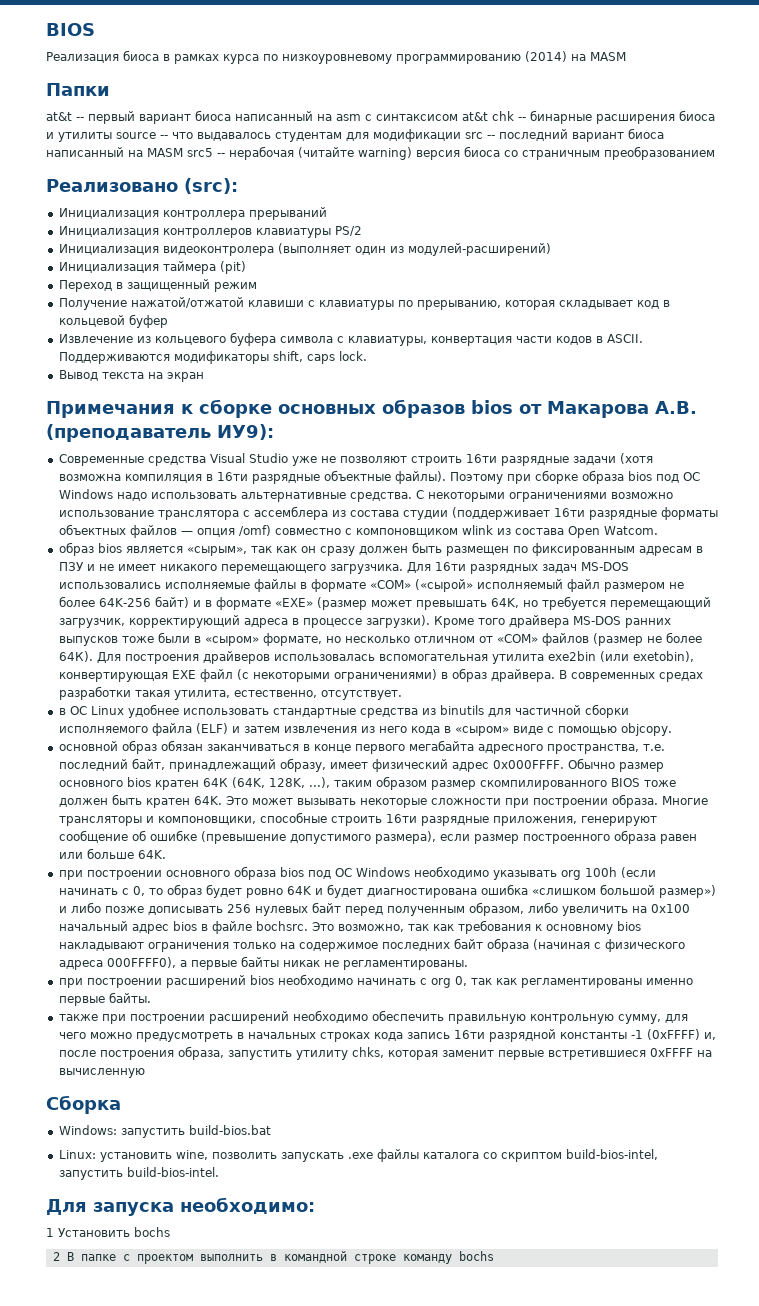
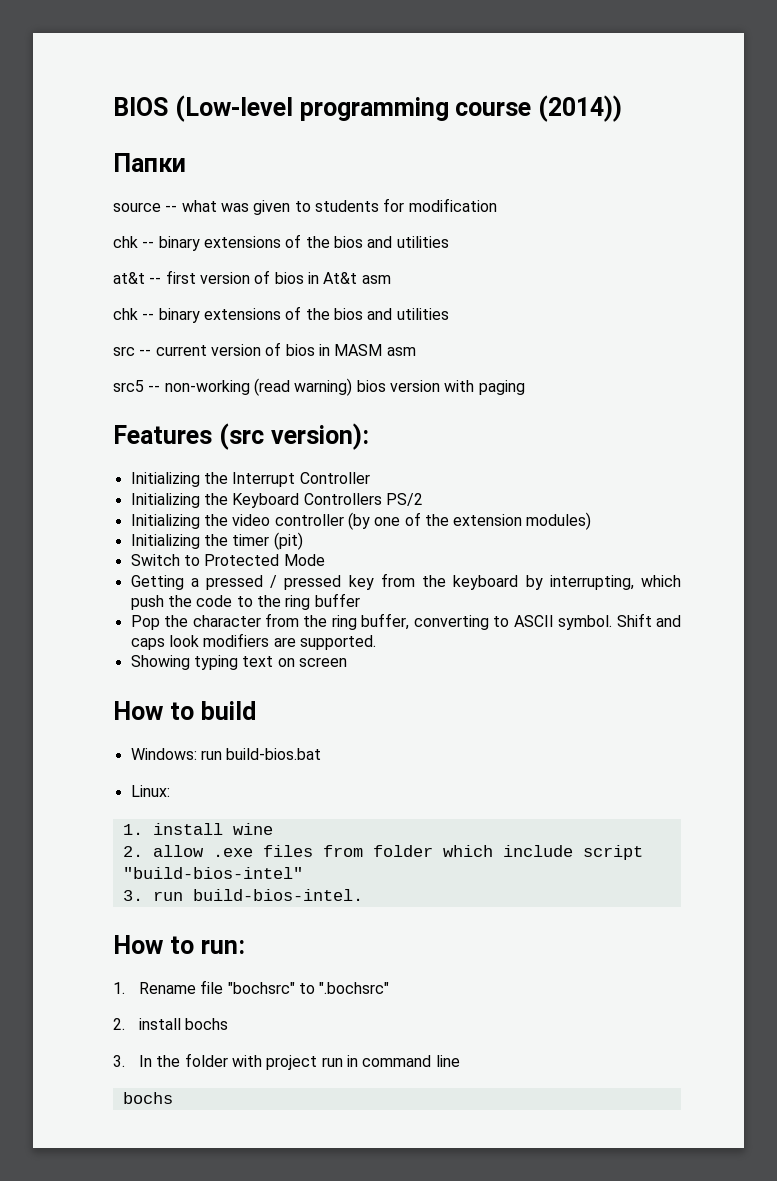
[46,23,95,36] [46,50,626,64] [46,83,110,96] [46,110,715,124] [46,128,664,142] [46,146,715,160] [46,178,238,194] [58,207,327,220] [58,226,362,238] [58,243,551,256] [58,261,246,274] [58,279,257,292] [58,297,670,310] [58,314,168,328] [58,332,643,346] [58,351,367,364] [58,370,204,382] [46,399,697,418] [46,424,274,442] [58,453,653,466] [58,470,700,484] [58,489,673,502] [58,506,718,520] [58,524,658,538] [58,542,703,556] [58,562,629,574] [58,579,684,592] [58,596,711,610] [58,615,671,628] [58,632,702,646] [58,651,694,664] [58,668,703,682] [58,686,402,700] [58,704,629,718] [58,723,672,736] [58,740,665,754] [58,758,664,772] [58,776,676,790] [58,794,708,808] [58,812,657,826] [58,830,697,844] [58,848,166,859] [58,866,656,880] [58,884,716,898] [58,902,690,916] [58,920,641,934] [58,938,685,952] [58,956,468,970] [58,974,693,988] [58,992,151,1006] [58,1010,688,1024] [58,1029,716,1042] [58,1046,712,1060] [58,1068,145,1078] [46,1095,121,1114] BIOS // Реализация биоса в рамках курса по низкоуровневому программированию (2014) на MASM // Папки // at&t -- первый вариант биоса написанный на asm с синтаксисом at&t chk -- бинарные расширения биоса и утилиты source -- что выдавалось студентам для модификации src -- последний вариант биоса написанный на MASM src5 -- нерабочая (читайте warning) версия биоса со страничным преобразованием // Реализовано (src): // Инициализация контроллера прерываний // Инициализация контроллеров клавиатуры PS/2 // Инициализация видеоконтролера (выполняет один из модулей-расширений) // Инициализация таймера (pit) // Переход в защищенный режим // Получение нажатой/отжатой клавиши с клавиатуры по прерыванию, которая складывает код в кольцевой буфер // Извлечение из кольцевого буфера символа с клавиатуры, конвертация части кодов в ASCII. Поддерживаются модификаторы shift, caps lock. // Вывод текста на экран // Примечания к сборке основных образов bios от Макарова А.В. (преподаватель ИУ9): // Современные средства Visual Studio уже не позволяют строить 16ти разрядные задачи (хотя возможна компиляция в 16ти разрядные объектные файлы). Поэтому при сборке образа bios под ОС Windows надо использовать альтернативные средства. С некоторыми ограничениями возможно использование транслятора с ассемблера из состава студии (поддерживает 16ти разрядные форматы объектных файлов — опция /omf) совместно с компоновщиком wlink из состава Open Watcom. // образ bios является «сырым», так как он сразу должен быть размещен по фиксированным адресам в ПЗУ и не имеет никакого перемещающего загрузчика. Для 16ти разрядных задач MS-DOS использовались исполняемые файлы в формате «COM» («сырой» исполняемый файл размером не более 64K-256 байт) и в формате «EXE» (размер может превышать 64K, но требуется перемещающий загрузчик, корректирующий адреса в процессе загрузки). Кроме того драйвера MS-DOS ранних выпусков тоже были в «сыром» формате, но несколько отличном от «COM» файлов (размер не более 64К). Для построения драйверов использовалась вспомогательная утилита exe2bin (или exetobin), конвертирующая EXE файл (с некоторыми ограничениями) в образ драйвера. В современных средах разработки такая утилита, естественно, отсутствует. // в ОС Linux удобнее использовать стандартные средства из binutils для частичной сборки исполняемого файла (ELF) и затем извлечения из него кода в «сыром» виде с помощью objcopy. // основной образ обязан заканчиваться в конце первого мегабайта адресного пространства, т.е. последний байт, принадлежащий образу, имеет физический адрес 0x000FFFF. Обычно размер основного bios кратен 64К (64K, 128K, ...), таким образом размер скомпилированного BIOS тоже должен быть кратен 64K. Это может вызывать некоторые сложности при построении образа. Многие трансляторы и компоновщики, способные строить 16ти разрядные приложения, генерируют сообщение об ошибке (превышение допустимого размера), если размер построенного образа равен или больше 64K. // при построении основного образа bios под ОС Windows необходимо указывать org 100h (если начинать с 0, то образ будет ровно 64K и будет диагностирована ошибка «слишком большой размер») и либо позже дописывать 256 нулевых байт перед полученным образом, либо увеличить на 0x100 начальный адрес bios в файле bochsrc. Это возможно, так как требования к основному bios накладывают ограничения только на содержимое последних байт образа (начиная с физического адреса 000FFFF0), а первые байты никак не регламентированы. // при построении расширений bios необходимо начинать с org 0, так как регламентированы именно первые байты. // также при построении расширений необходимо обеспечить правильную контрольную сумму, для чего можно предусмотреть в начальных строках кода запись 16ти разрядной константы -1 (0xFFFF) и, после построения образа, запустить утилиту chks, которая заменит первые встретившиеся 0xFFFF на вычисленную // Сборка -> [113,95,622,122] [113,153,186,172] [113,198,497,215] [113,234,449,251] [113,270,391,284] [113,306,449,323] [113,342,416,356] [113,378,525,396] [113,423,369,450] [130,472,370,487] [130,493,423,508] [130,512,592,530] [130,532,303,550] [130,554,325,566] [130,573,682,590] [130,593,360,610] [130,613,681,630] [130,633,376,650] [130,655,347,670] [113,701,256,720] BIOS (Low-level programming course (2014)) // Папки // source -- what was given to students for modification // chk -- binary extensions of the bios and utilities // at&t -- first version of bios in At&t asm // chk -- binary extensions of the bios and utilities // src -- current version of bios in MASM asm // src5 -- non-working (read warning) bios version with paging // Features (src version): // Initializing the Interrupt Controller // Initializing the Keyboard Controllers PS/2 // Initializing the video controller (by one of the extension modules) // Initializing the timer (pit) // Switch to Protected Mode // Getting a pressed / pressed key from the keyboard by interrupting, which push the code to the ring buffer // Pop the character from the ring buffer, converting to ASCII symbol. Shift and caps look modifiers are supported. // Showing typing text on screen // How to build
[120,1128,185,1138] запустить -> [200,750,222,760] run
[99,1149,658,1162] [58,1167,219,1180] [46,1197,315,1216] [46,1227,170,1237] [52,1251,452,1264] установить wine, позволить запускать .exe файлы каталога со скриптом build-bios-intel, запустить build-bios-intel. // Для запуска необходимо: // 1 Установить bochs // 2 В папке с проектом выполнить в командной строке команду -> [122,823,273,835] [122,845,643,860] [122,867,303,879] [122,889,363,901] [113,935,245,954] [113,980,390,994] [113,1018,229,1030] [113,1053,460,1070] // 1. install wine // 2. allow .exe files from folder which include script "build-bios-intel" // 3. run build-bios-intel. // How to run: // 1. Rename file "bochsrc" to ".bochsrc" // 2. install bochs // 3. In the folder with project run in command line //

